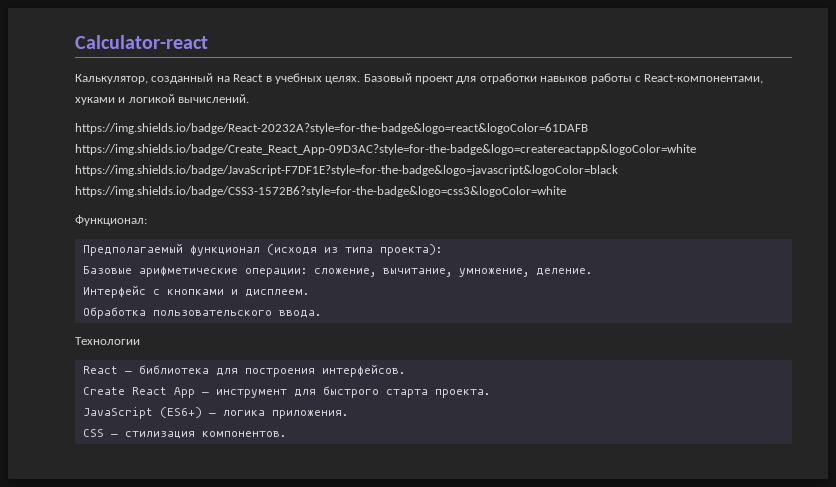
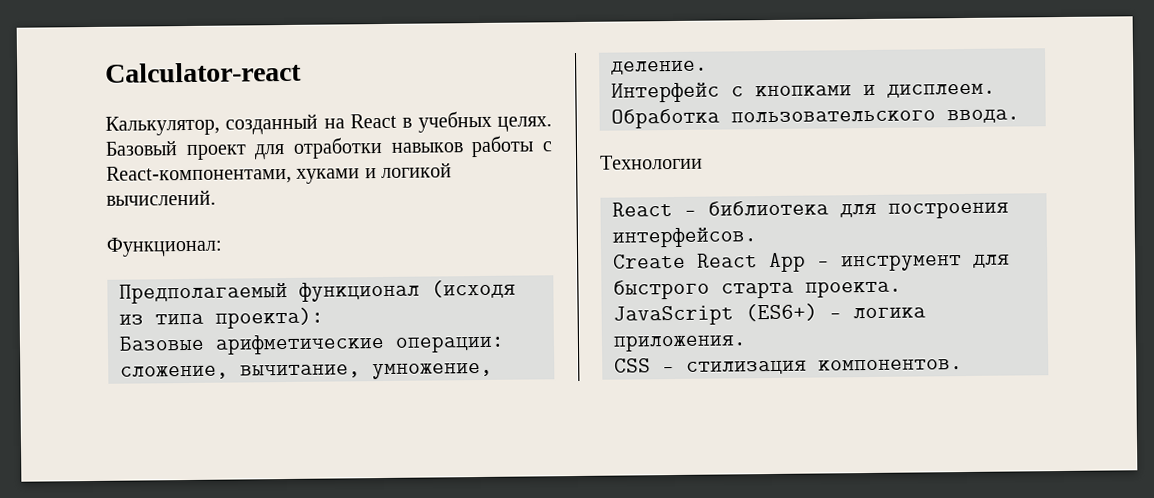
[75,123,588,134] [75,144,696,155] [75,165,618,176] [75,186,566,197] // https://img.shields.io/badge/React-20232A?style=for-the-badge&logo=react&logoColor=61DAFB https://img.shields.io/badge/Create_React_App-09D3AC?style=for-the-badge&logo=createreactapp&logoColor=white https://img.shields.io/badge/JavaScript-F7DF1E?style=for-the-badge&logo=javascript&logoColor=black https://img.shields.io/badge/CSS3-1572B6?style=for-the-badge&logo=css3&logoColor=white -> (216, 197) none

